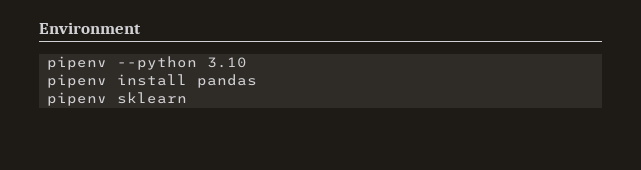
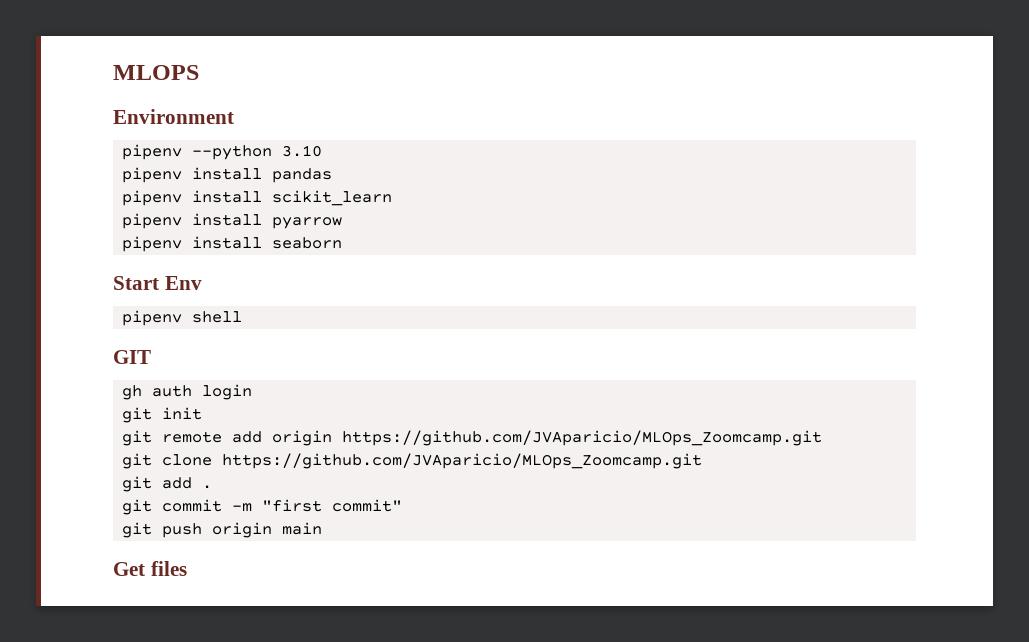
(39, 28) none -> [113,65,199,80] MLOPS //
[117,92,188,104] sklearn -> [192,190,393,206] [122,213,343,229] [122,236,343,252] [113,276,202,290] [122,310,243,326] [113,350,151,364] [122,384,253,400] [122,407,203,423] [122,430,823,446] [122,453,703,469] [122,476,213,492] [122,499,403,515] [122,522,323,538] [113,561,187,576] install scikit_learn // pipenv install pyarrow // pipenv install seaborn // Start Env // pipenv shell // GIT // gh auth login // git init // git remote add origin https://github.com/JVAparicio/MLOps_Zoomcamp.git // git clone https://github.com/JVAparicio/MLOps_Zoomcamp.git // git add . // git commit -m "first commit" // git push origin main // Get files

